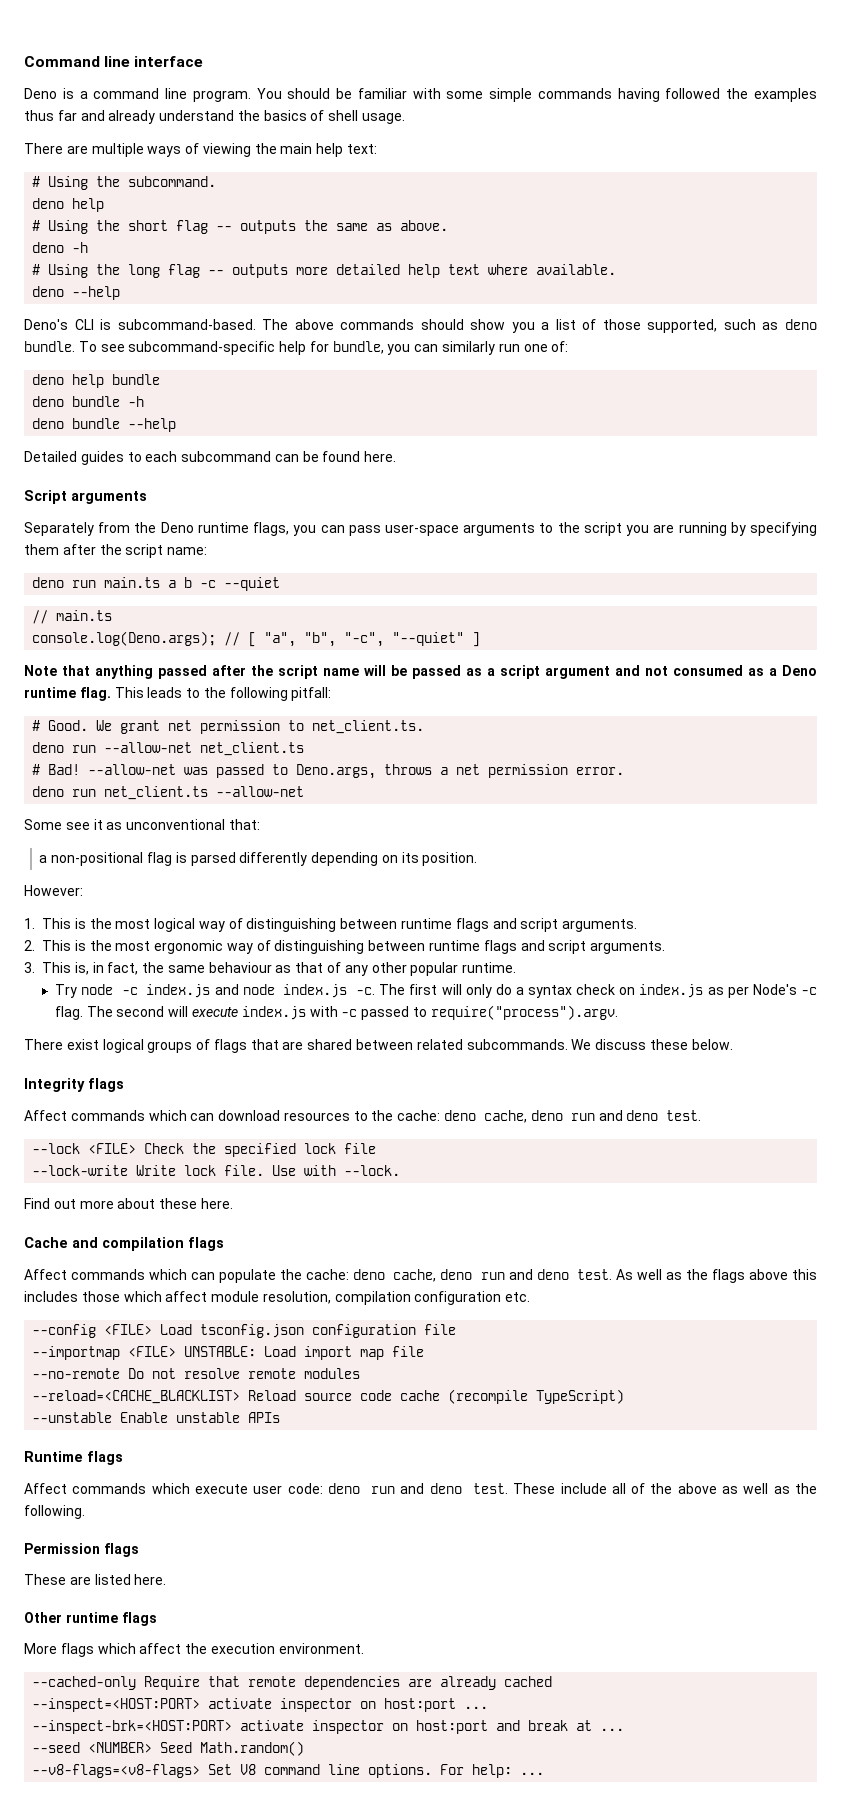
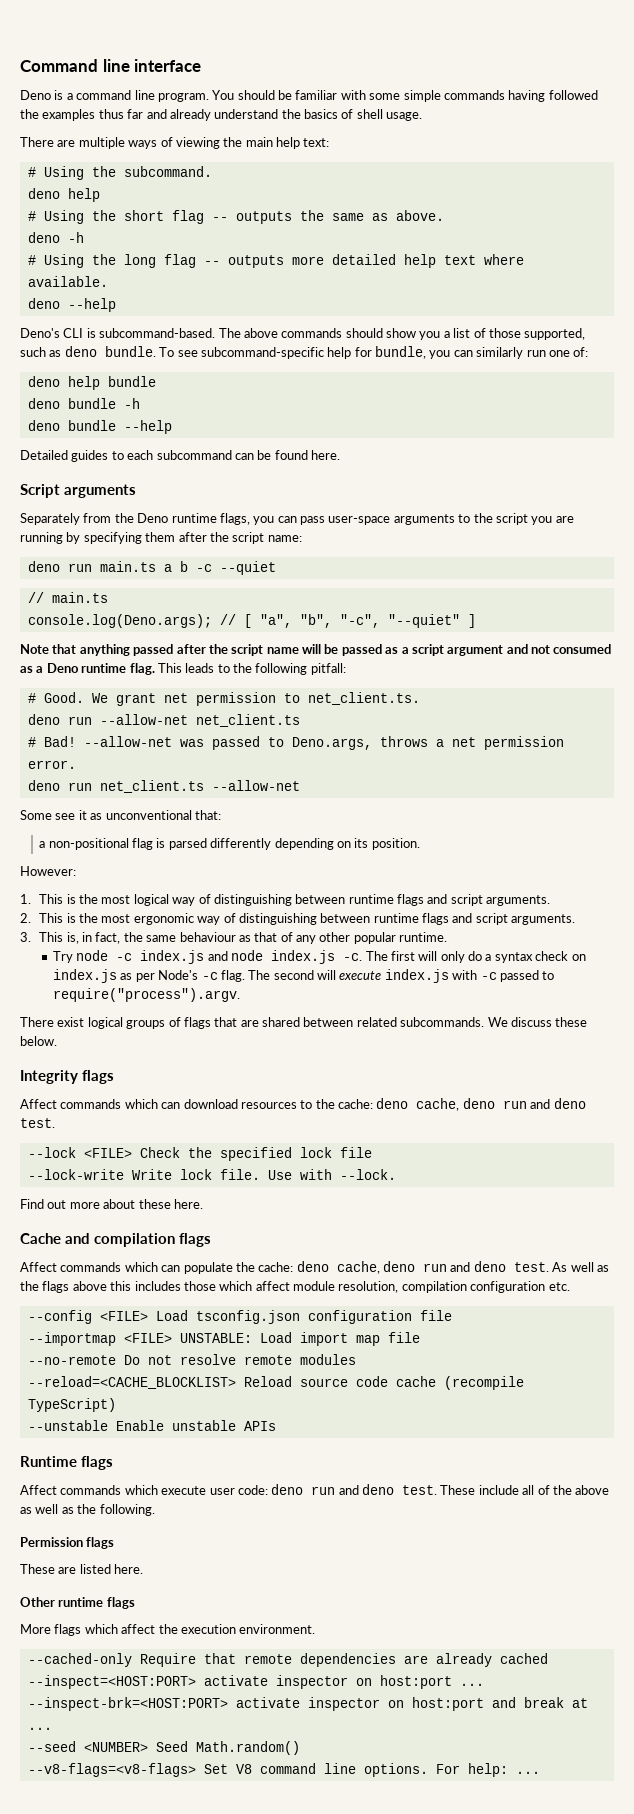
[32,1390,241,1404] --reload=<CACHE_BLACKLIST> -> [27,1376,236,1389] --reload=<CACHE_BLOCKLIST>

